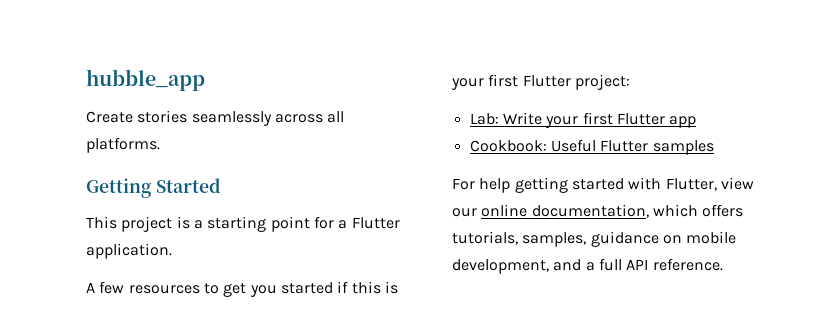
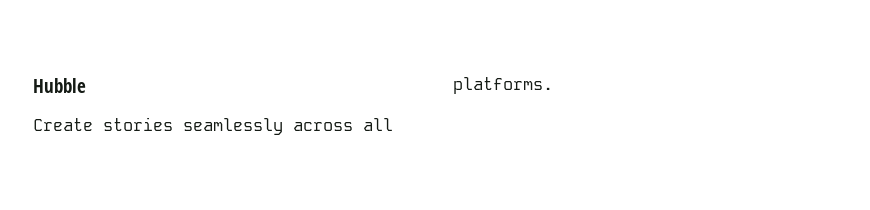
[86,69,205,91] hubble_app -> [33,78,86,93] Hubble
[86,178,221,198] [86,216,400,232] [86,243,172,259] [86,281,398,297] [451,74,630,90] [469,112,697,128] [469,139,714,155] [452,177,754,193] [452,204,744,218] [452,231,737,247] [452,258,723,274] // Getting Started // This project is a starting point for a Flutter application. // A few resources to get you started if this is your first Flutter project: // Lab: Write your first Flutter app // Cookbook: Useful Flutter samples // For help getting started with Flutter, view our online documentation, which offers tutorials, samples, guidance on mobile development, and a full API reference. -> (553, 85) none

